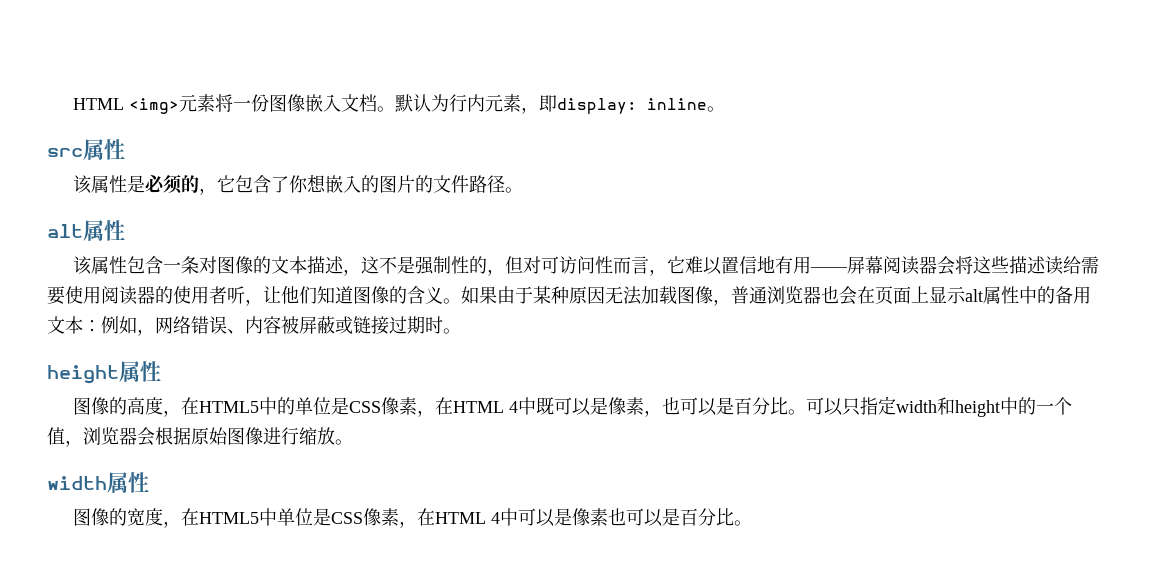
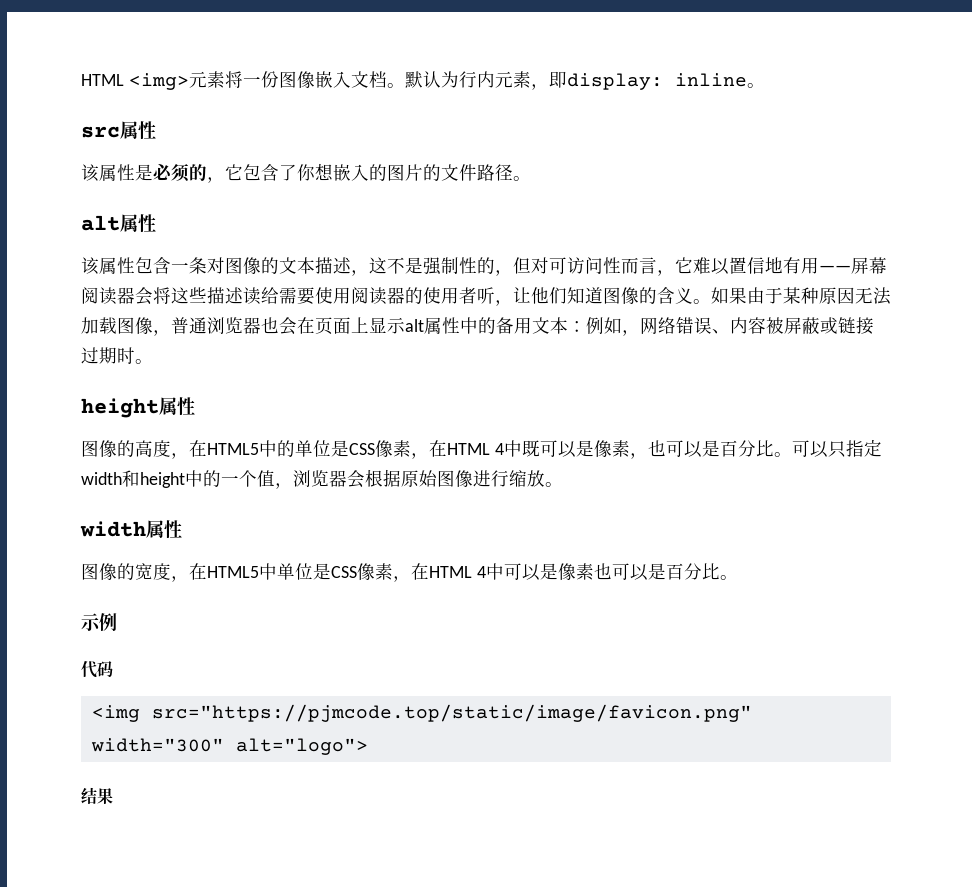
(752, 523) none -> [81,613,117,631] [81,660,113,678] [91,704,752,722] [90,738,368,755] [81,787,113,805] // 示例 // 代码 // <img src="https://pjmcode.top/static/image/favicon.png" width="300" alt="logo"> // 结果

